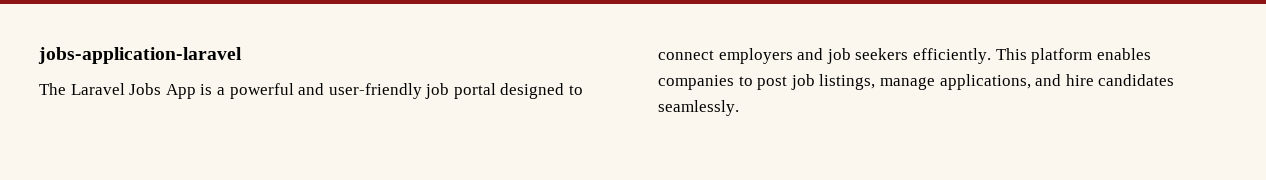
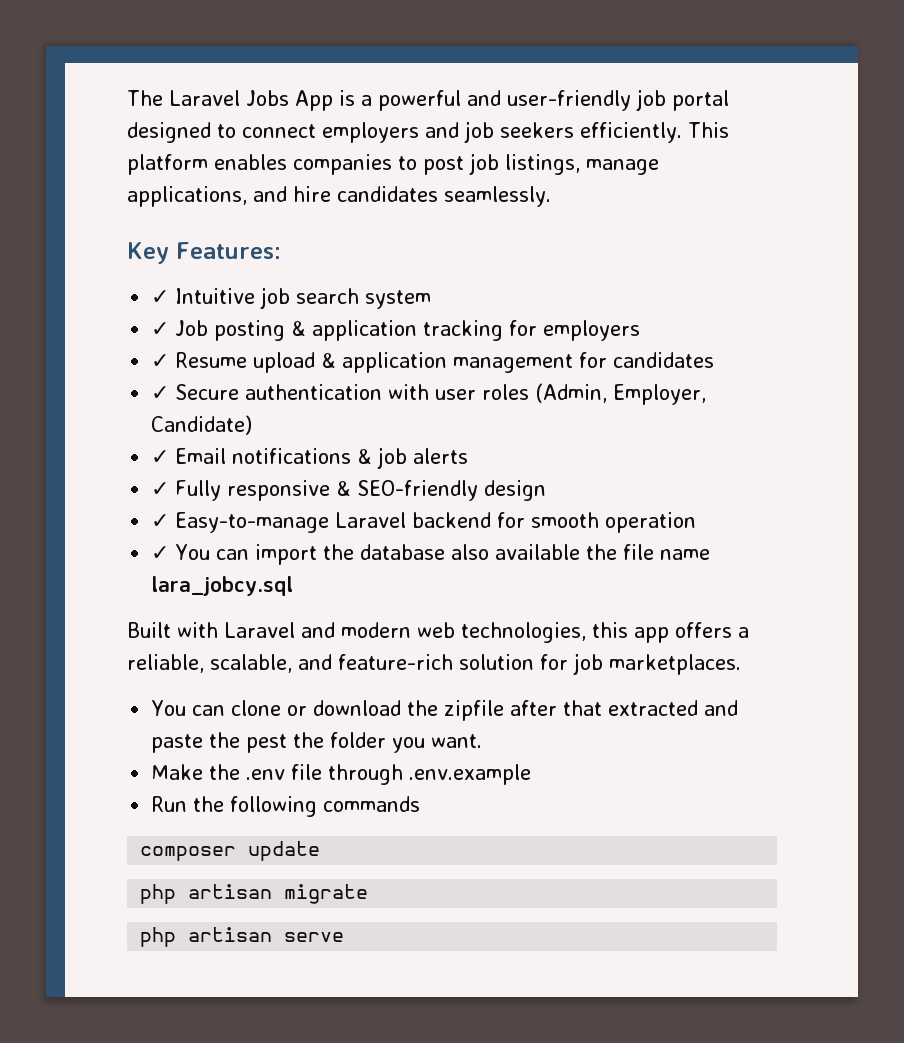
[38,47,242,64] jobs-application-laravel // -> (127, 98) none
(739, 108) none -> [127,242,281,264] [151,287,432,309] [151,320,641,341] [151,352,715,373] [151,383,707,405] [151,415,253,435] [151,447,469,469] [151,480,547,501] [151,512,697,533] [151,544,711,565] [151,576,294,596] [127,622,749,643] [127,653,741,675] [151,700,739,721] [151,732,483,753] [151,764,532,785] [151,796,421,817] [140,841,321,861] [140,884,369,904] [140,927,345,947] // Key Features: // ✓ Intuitive job search system // ✓ Job posting & application tracking for employers // ✓ Resume upload & application management for candidates // ✓ Secure authentication with user roles (Admin, Employer, Candidate) // ✓ Email notifications & job alerts // ✓ Fully responsive & SEO-friendly design // ✓ Easy-to-manage Laravel backend for smooth operation // ✓ You can import the database also available the file name lara_jobcy.sql // Built with Laravel and modern web technologies, this app offers a reliable, scalable, and feature-rich solution for job marketplaces. // You can clone or download the zipfile after that extracted and paste the pest the folder you want. // Make the .env file through .env.example // Run the following commands // composer update // php artisan migrate // php artisan serve

